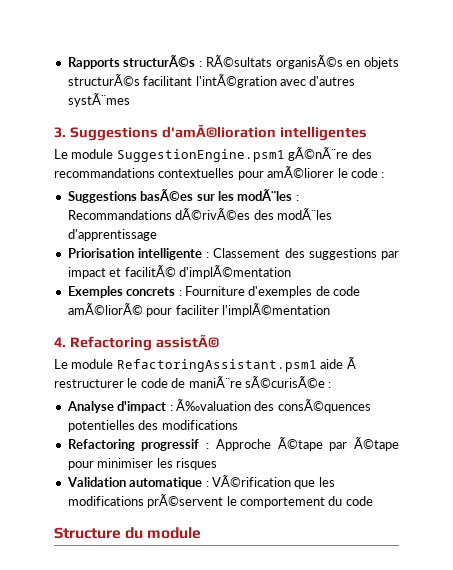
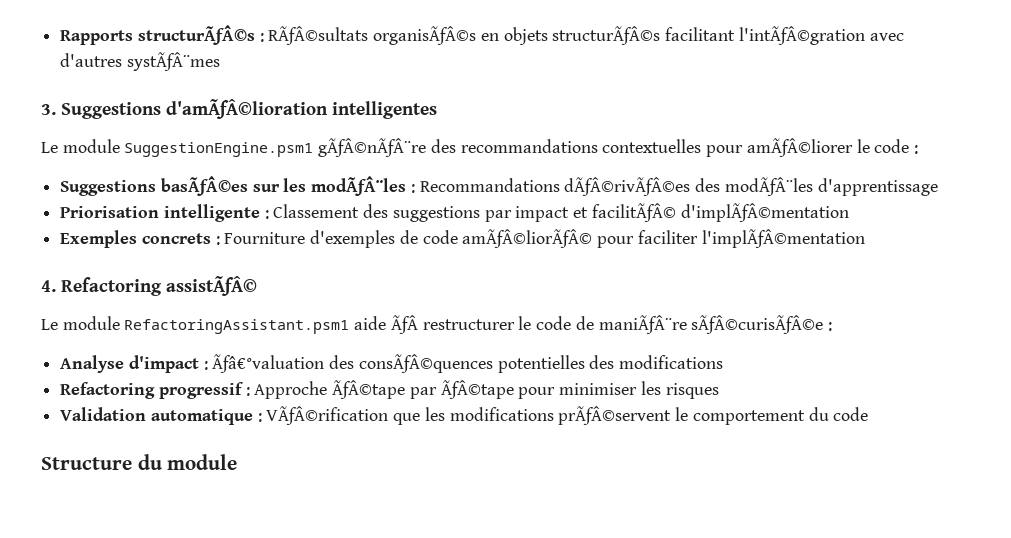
[123,55,399,69] [67,74,277,88] structurÃ©s : RÃ©sultats organisÃ©s en objets structurÃ©s facilitant l'intÃ©gration -> [137,25,865,45] structurÃƒÂ©s : RÃƒÂ©sultats organisÃƒÂ©s en objets structurÃƒÂ©s facilitant l'intÃƒÂ©gration
[67,93,130,107] systÃ¨mes -> [126,52,220,71] systÃƒÂ¨mes
[161,124,276,138] d'amÃ©lioration -> [166,99,329,119] d'amÃƒÂ©lioration
[288,147,349,161] gÃ©nÃ¨re -> [318,138,427,157] gÃƒÂ©nÃƒÂ¨re
[267,166,335,178] amÃ©liorer -> [746,138,853,157] amÃƒÂ©liorer
[140,189,194,201] basÃ©es -> [160,176,248,196] basÃƒÂ©es
[237,189,293,201] modÃ¨les -> [311,176,407,196] modÃƒÂ¨les
[175,208,332,220] dÃ©rivÃ©es des modÃ¨les -> [564,177,813,196] dÃƒÂ©rivÃƒÂ©es des modÃƒÂ¨les
[124,265,291,279] facilitÃ© d'implÃ©mentation -> [591,203,849,222] facilitÃƒÂ© d'implÃƒÂ©mentation
[67,303,143,315] amÃ©liorÃ© -> [462,229,593,248] amÃƒÂ©liorÃƒÂ©
[221,303,330,317] l'implÃ©mentation -> [701,229,865,248] l'implÃƒÂ©mentation
[155,334,219,348] assistÃ© -> [166,276,258,296] assistÃƒÂ©
[346,357,356,369] Ã -> [390,315,418,334] ÃƒÂ
[188,376,325,388] maniÃ¨re sÃ©curisÃ©e -> [598,315,824,334] maniÃƒÂ¨re sÃƒÂ©curisÃƒÂ©e
[175,399,371,413] Ã‰valuation des consÃ©quences -> [212,354,493,373] Ãƒâ€°valuation des consÃƒÂ©quences
[277,437,399,451] Ã©tape par Ã©tape -> [332,380,514,399] ÃƒÂ©tape par ÃƒÂ©tape
[211,475,291,487] VÃ©rification -> [266,406,389,425] VÃƒÂ©rification
[147,494,224,508] prÃ©servent -> [558,406,672,425] prÃƒÂ©servent

